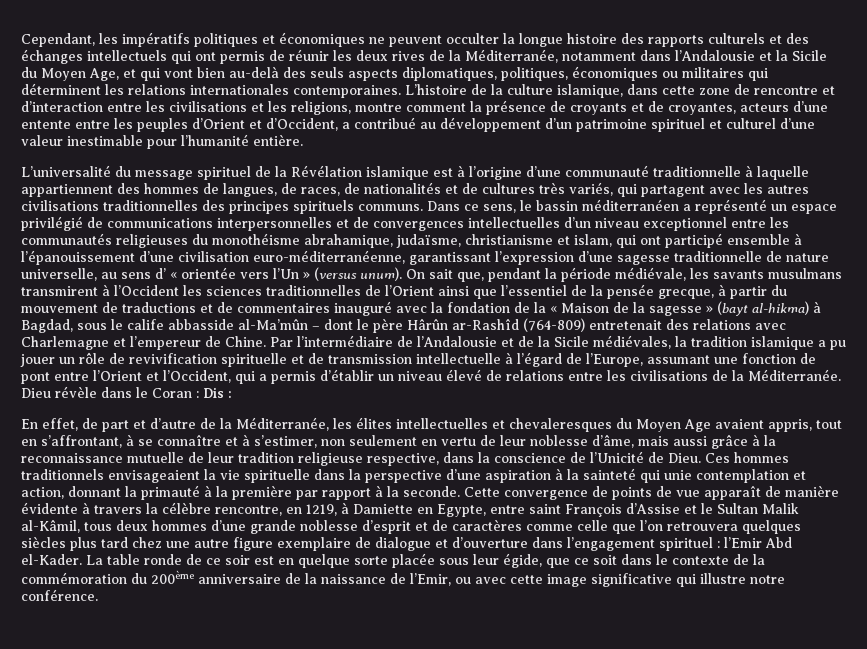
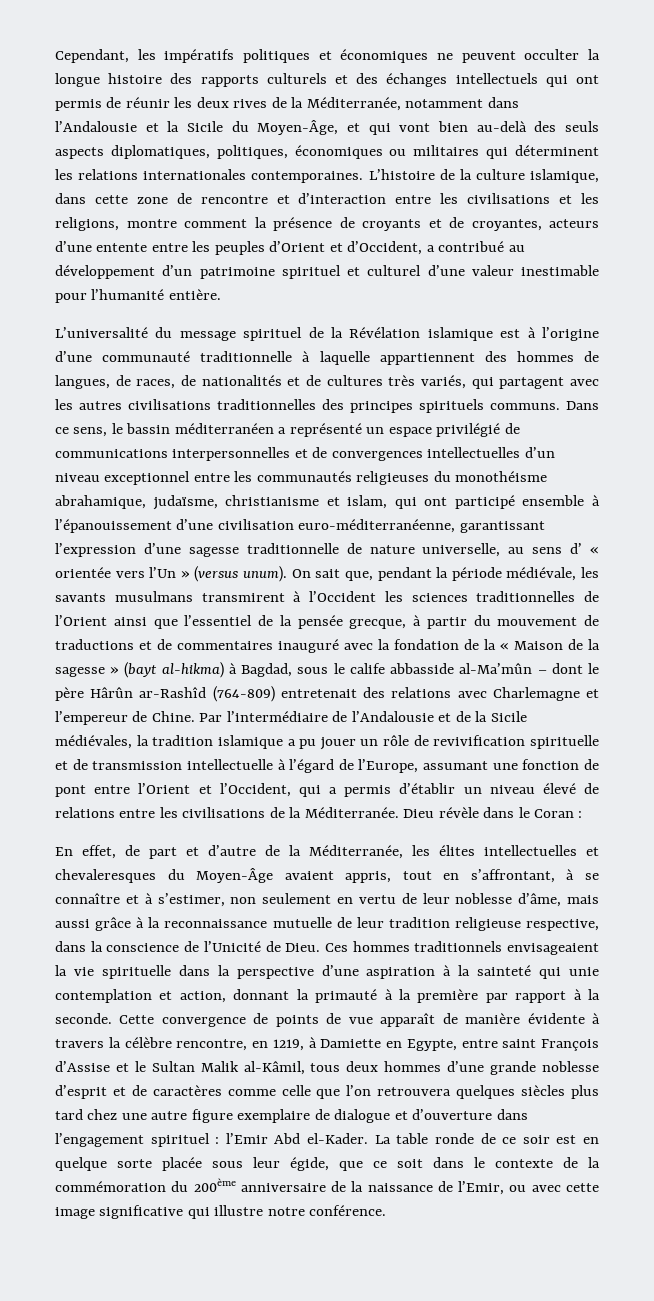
[41,68,119,81] Moyen Age, -> [257,120,339,135] Moyen-Âge,
[203,387,232,398] Dis : -> (583, 814) none
[636,419,711,432] Moyen Age -> [196,868,274,883] Moyen-Âge

